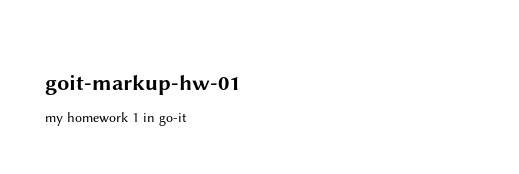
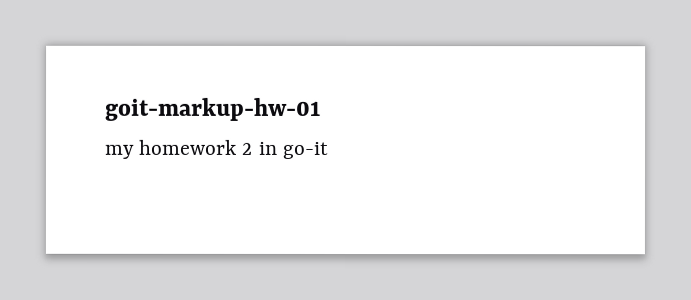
[132,113,139,122] 1 -> [241,142,254,155] 2

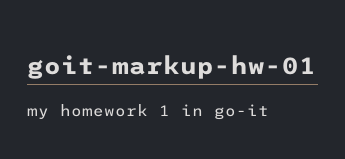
[241,142,254,155] 2 -> [159,105,170,116] 1

